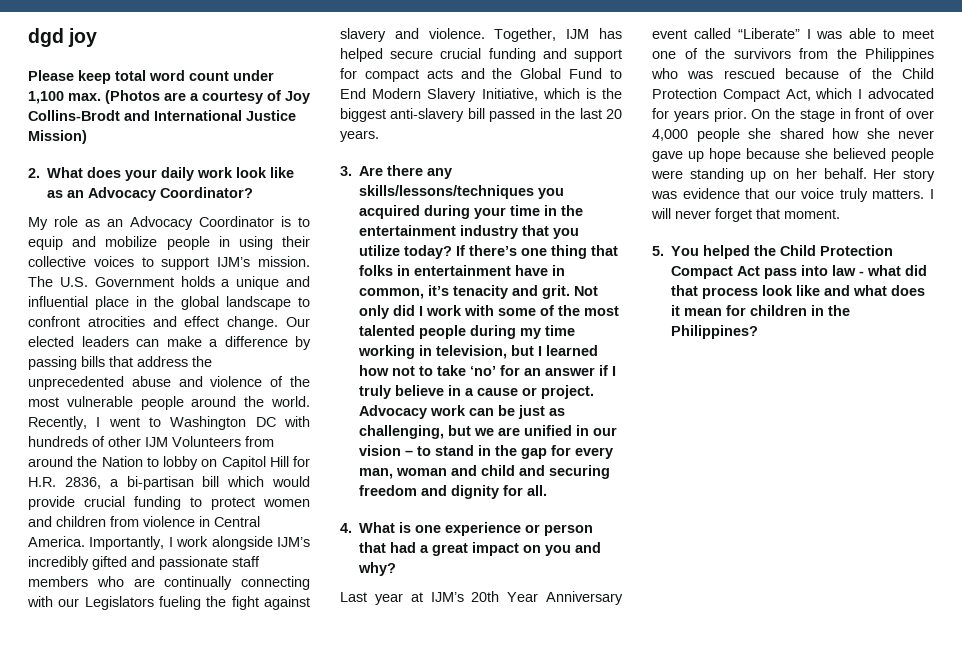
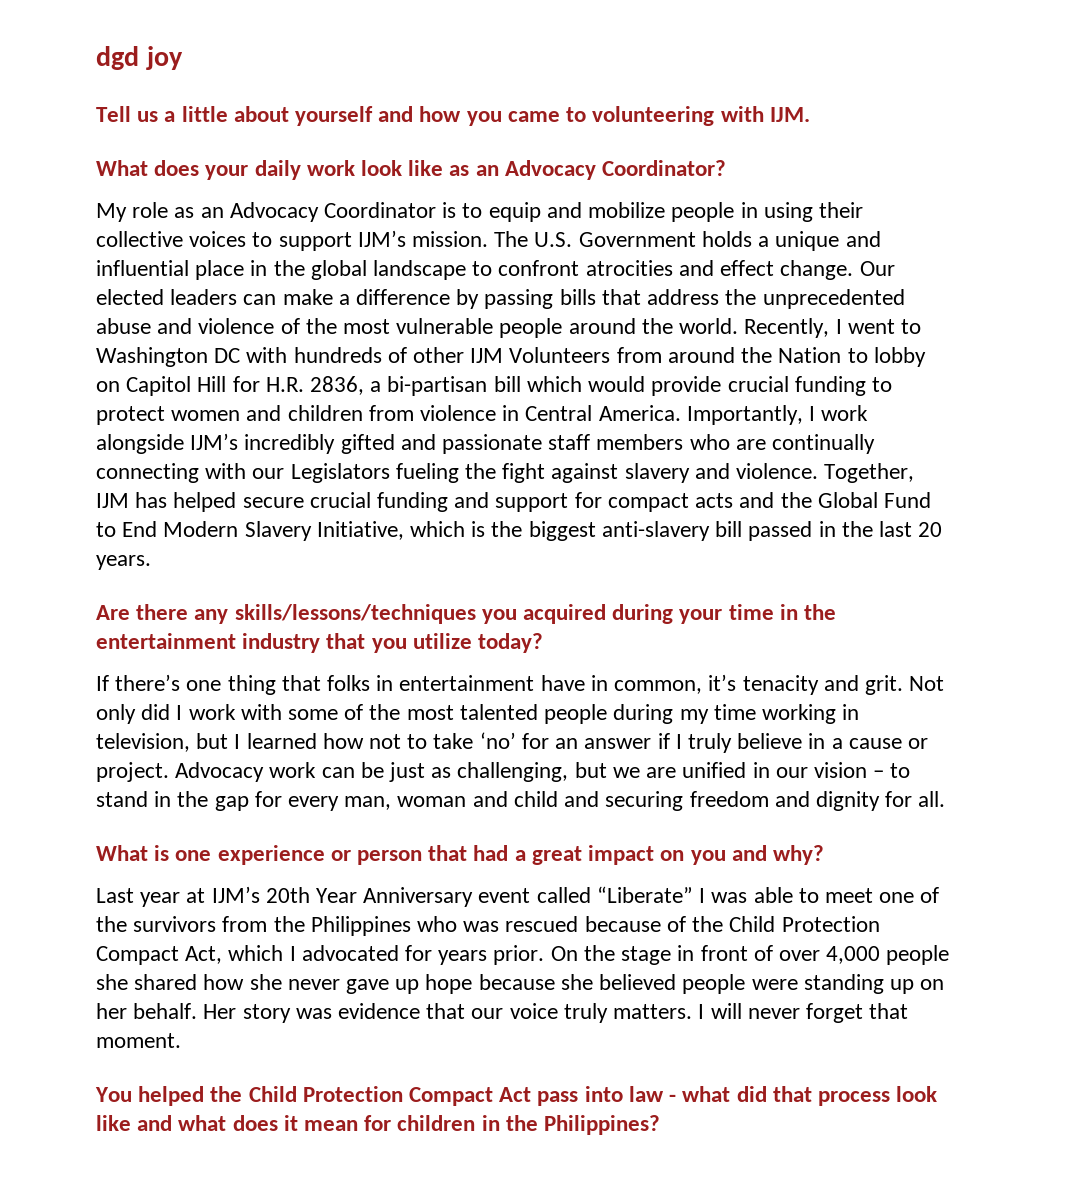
[28,70,274,84] [28,90,310,104] [28,110,296,121] [28,130,87,144] [28,168,40,178] Please keep total word count under 1,100 max. (Photos are a courtesy of Joy Collins-Brodt and International Justice Mission) // 2. -> [96,106,810,126] Tell us a little about yourself and how you came to volunteering with IJM. //
[340,166,352,176] 3. -> (151, 562) none
(453, 252) none -> (544, 643) //
[340,523,352,533] 4. -> (946, 799) none
[652,246,664,256] 5. -> (181, 1040) none

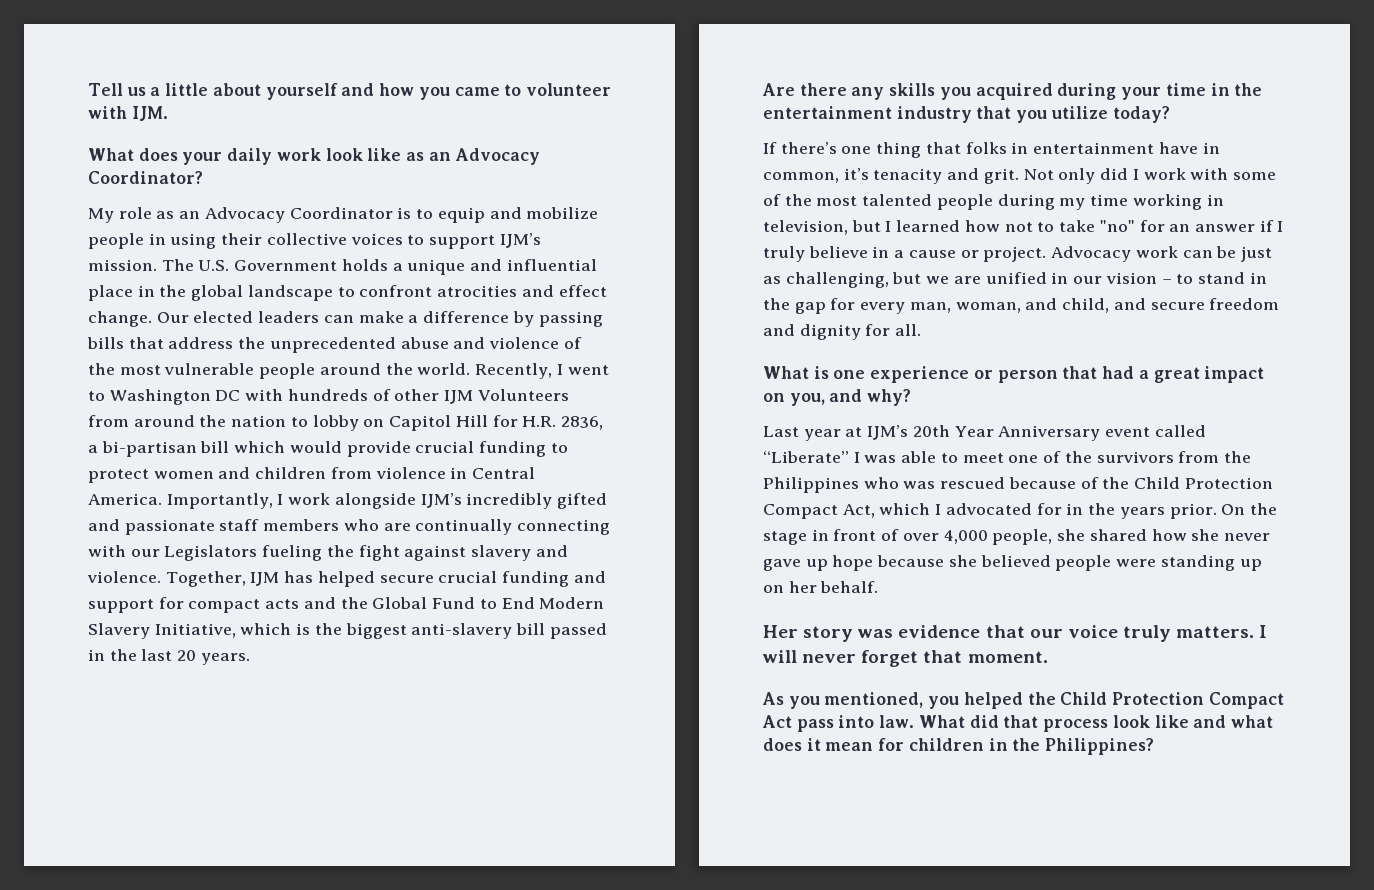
[96,46,183,70] dgd joy // -> (88, 89) none
[592,106,715,126] volunteering -> [525,83,611,96] volunteer
[778,347,842,363] Nation -> [231,415,287,427] nation
[234,604,476,624] skills/lessons/techniques -> [889,83,936,96] skills
[479,732,516,749] ‘no’ -> [1099,220,1135,232] "no"
[397,791,684,811] woman and child and securing -> [955,298,1205,313] woman, and child, and secure
[690,850,726,865] you -> [789,393,825,406] you,
(433, 953) none -> [1066,503,1116,515] in the
[886,945,950,965] people -> [992,529,1053,545] people,
(198, 1011) none -> (879, 587) //
[95,1087,132,1102] You -> [762,692,960,709] As you mentioned, you
[628,1086,731,1102] law - what -> [879,715,965,728] law. What

